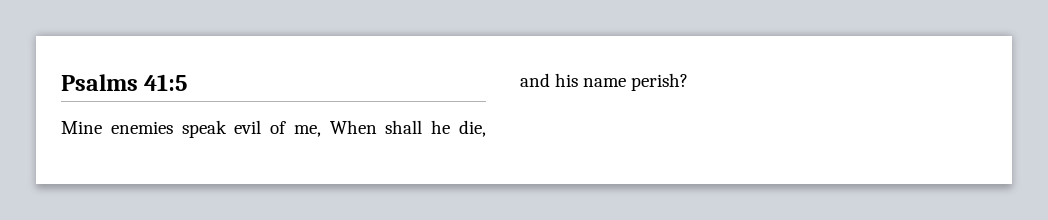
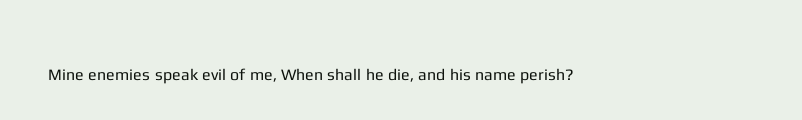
[61,74,188,91] Psalms 41:5 // -> (48, 75) none

